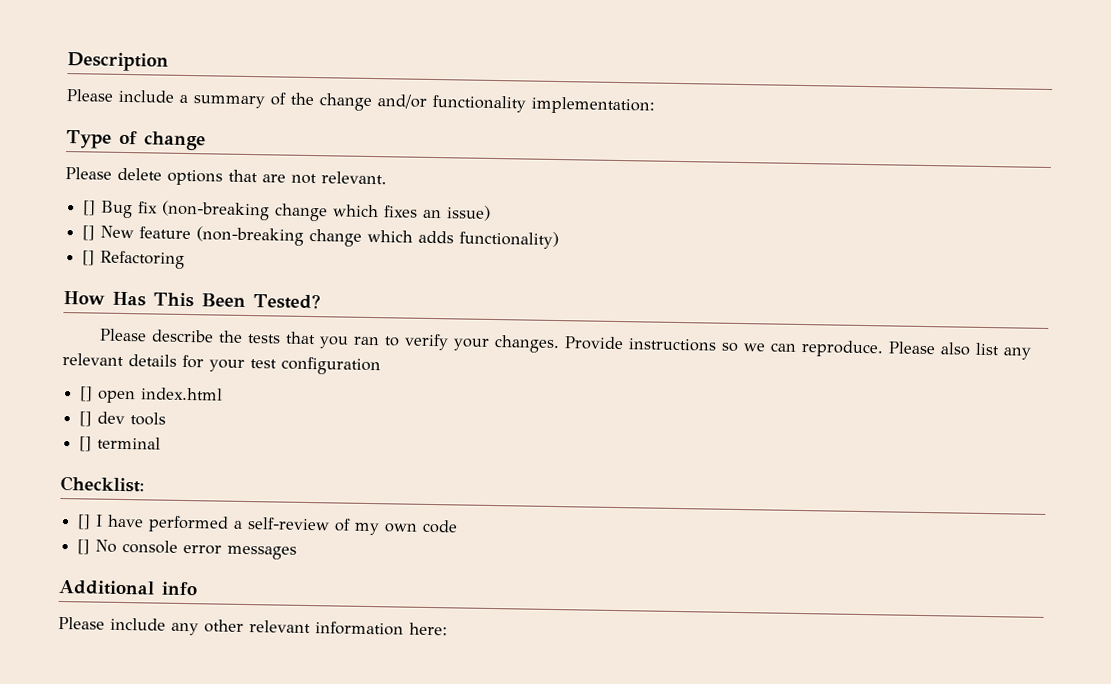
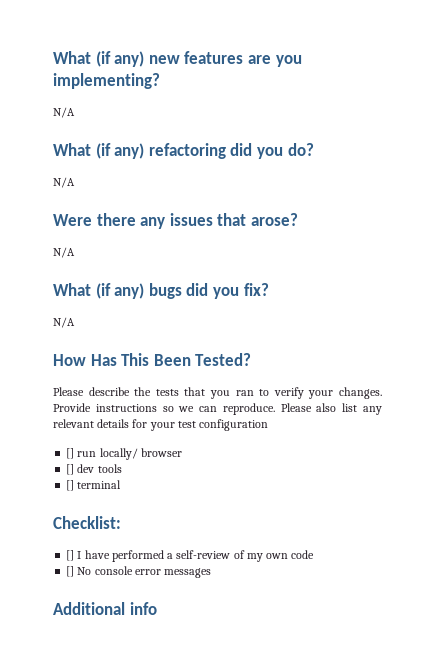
[67,52,169,72] [66,89,655,115] [66,130,206,151] [65,167,387,186] [82,200,492,222] [82,225,560,250] [82,250,186,269] Description // Please include a summary of the change and/or functionality implementation: // Type of change // Please delete options that are not relevant. // [] Bug fix (non-breaking change which fixes an issue) // [] New feature (non-breaking change which adds functionality) // [] Refactoring -> [53,51,302,67] [53,73,160,89] [53,107,75,118] [53,143,314,159] [53,177,75,188] [53,213,298,229] [53,247,75,258] [53,283,269,299] [53,317,75,328] What (if any) new features are you implementing? // N/A // What (if any) refactoring did you do? // N/A // Were there any issues that arose? // N/A // What (if any) bugs did you fix? // N/A
[97,387,224,404] open index.html -> [77,448,182,460] run locally/ browser
[58,616,448,636] // Please include any other relevant information here: -> (157, 608) none

